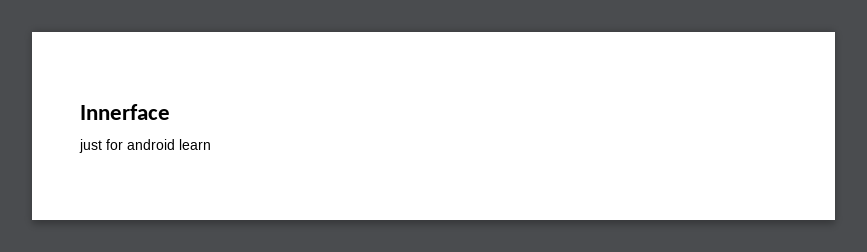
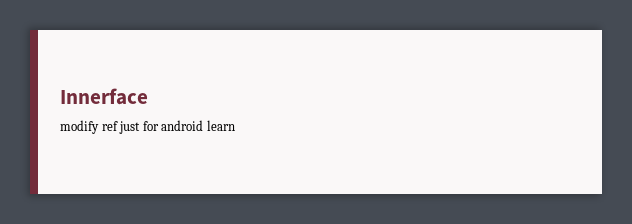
(170, 112) none -> [60,120,118,134] modify ref

